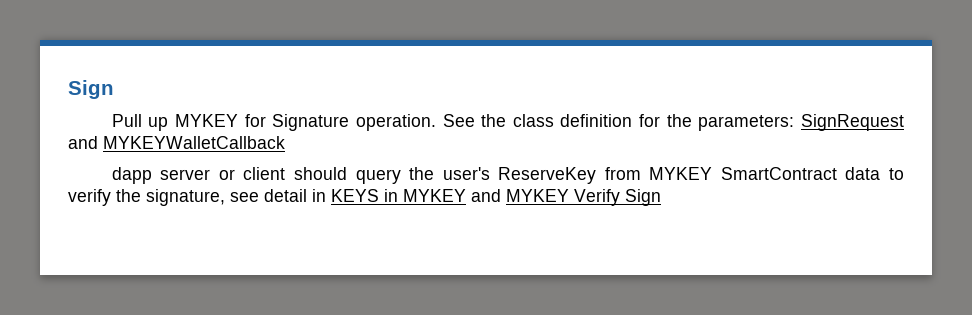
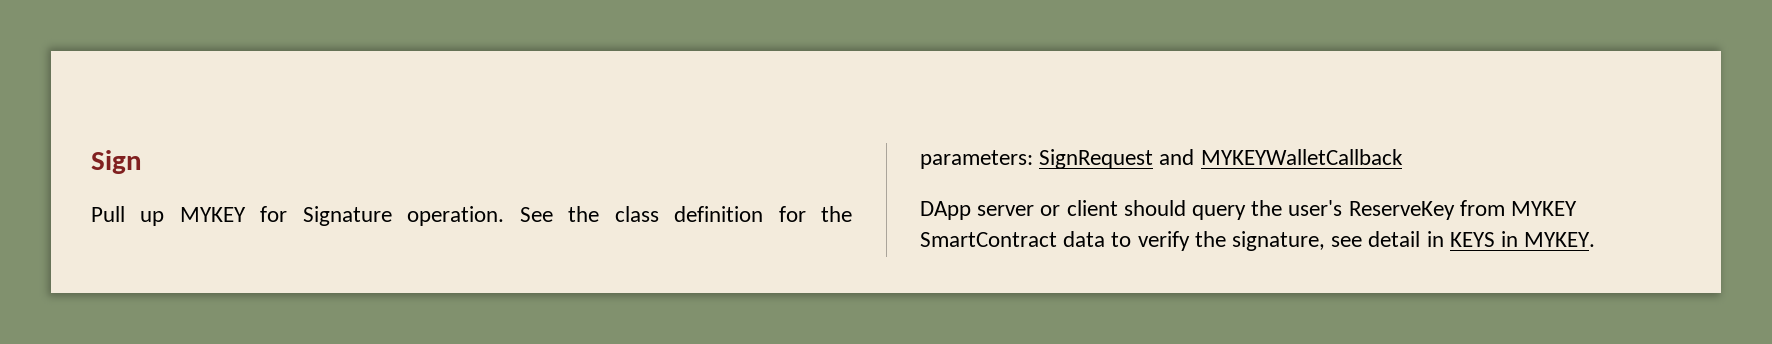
[111,167,152,184] dapp -> [920,201,971,220] DApp
[403,189,661,206] MYKEY and MYKEY Verify Sign -> [1524,232,1596,247] MYKEY.

